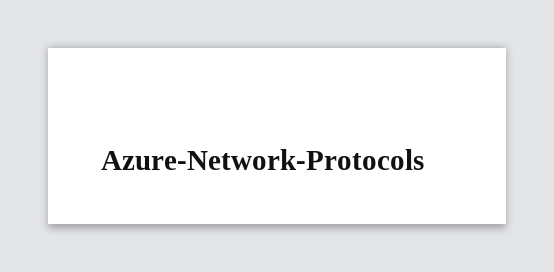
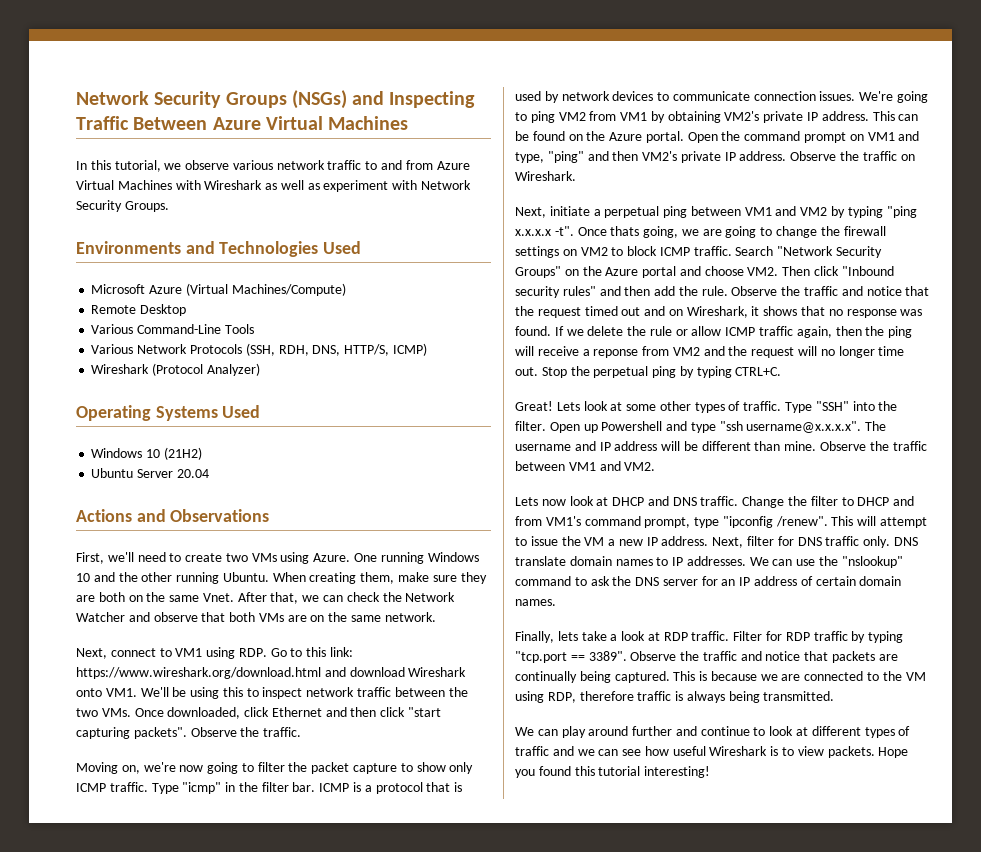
[101,149,424,170] Azure-Network-Protocols -> [76,90,476,109] [76,116,409,130] [76,160,470,172] [76,180,472,192] [76,200,169,212] [76,241,362,257] [91,283,346,296] [91,304,187,316] [91,324,254,334] [91,343,427,356] [91,363,260,376] [76,405,261,421] [91,447,202,460] [91,468,209,478] [76,509,270,522] [76,552,479,564] [76,572,487,584] [76,592,456,604] [76,612,436,622] [76,647,354,659] [76,667,467,679] [76,687,468,699] [76,707,442,719] [76,727,302,739] [76,762,474,774] [76,782,463,794] [515,91,929,103] [515,111,919,123] [515,131,920,143] [515,151,915,163] [515,171,576,181] [515,206,917,218] [515,226,886,238] [515,246,883,258] [515,266,894,278] [515,286,930,298] [515,306,923,318] [515,326,913,338] [515,346,905,358] [515,366,782,378] [515,401,898,413] [515,421,887,433] [515,441,927,451] [515,461,656,471] [515,496,915,508] [515,516,928,528] [515,536,918,548] [515,556,903,568] [515,576,902,586] [515,599,556,606] [515,631,904,643] [515,651,898,663] [515,671,926,683] [515,691,835,703] [515,726,911,738] [515,746,909,758] [515,766,711,778] Network Security Groups (NSGs) and Inspecting Traffic Between Azure Virtual Machines // In this tutorial, we observe various network traffic to and from Azure Virtual Machines with Wireshark as well as experiment with Network Security Groups. // Environments and Technologies Used // Microsoft Azure (Virtual Machines/Compute) // Remote Desktop // Various Command-Line Tools // Various Network Protocols (SSH, RDH, DNS, HTTP/S, ICMP) // Wireshark (Protocol Analyzer) // Operating Systems Used // Windows 10 (21H2) // Ubuntu Server 20.04 // Actions and Observations // First, we'll need to create two VMs using Azure. One running Windows 10 and the other running Ubuntu. When creating them, make sure they are both on the same Vnet. After that, we can check the Network Watcher and observe that both VMs are on the same network. // Next, connect to VM1 using RDP. Go to this link: https://www.wireshark.org/download.html and download Wireshark onto VM1. We'll be using this to inspect network traffic between the two VMs. Once downloaded, click Ethernet and then click "start capturing packets". Observe the traffic. // Moving on, we're now going to filter the packet capture to show only ICMP traffic. Type "icmp" in the filter bar. ICMP is a protocol that is used by network devices to communicate connection issues. We're going to ping VM2 from VM1 by obtaining VM2's private IP address. This can be found on the Azure portal. Open the command prompt on VM1 and type, "ping" and then VM2's private IP address. Observe the traffic on Wireshark. // Next, initiate a perpetual ping between VM1 and VM2 by typing "ping x.x.x.x -t". Once thats going, we are going to change the firewall settings on VM2 to block ICMP traffic. Search "Network Security Groups" on the Azure portal and choose VM2. Then click "Inbound security rules" and then add the rule. Observe the traffic and notice that the request timed out and on Wireshark, it shows that no response was found. If we delete the rule or allow ICMP traffic again, then the ping will receive a reponse from VM2 and the request will no longer time out. Stop the perpetual ping by typing CTRL+C. // Great! Lets look at some other types of traffic. Type "SSH" into the filter. Open up Powershell and type "ssh username@x.x.x.x". The username and IP address will be different than mine. Observe the traffic between VM1 and VM2. // Lets now look at DHCP and DNS traffic. Change the filter to DHCP and from VM1's command prompt, type "ipconfig /renew". This will attempt to issue the VM a new IP address. Next, filter for DNS traffic only. DNS translate domain names to IP addresses. We can use the "nslookup" command to ask the DNS server for an IP address of certain domain names. // Finally, lets take a look at RDP traffic. Filter for RDP traffic by typing "tcp.port == 3389". Observe the traffic and notice that packets are continually being captured. This is because we are connected to the VM using RDP, therefore traffic is always being transmitted. // We can play around further and continue to look at different types of traffic and we can see how useful Wireshark is to view packets. Hope you found this tutorial interesting!

